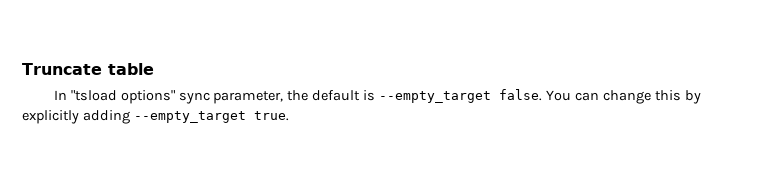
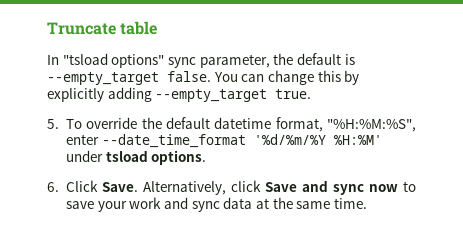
(289, 116) none -> [47,117,416,132] [66,134,382,148] [66,150,207,165] [47,180,416,195] [66,197,367,212] // 5. To override the default datetime format, "%H:%M:%S", enter --date_time_format '%d/%m/%Y %H:%M' under tsload options. // 6. Click Save. Alternatively, click Save and sync now to save your work and sync data at the same time.

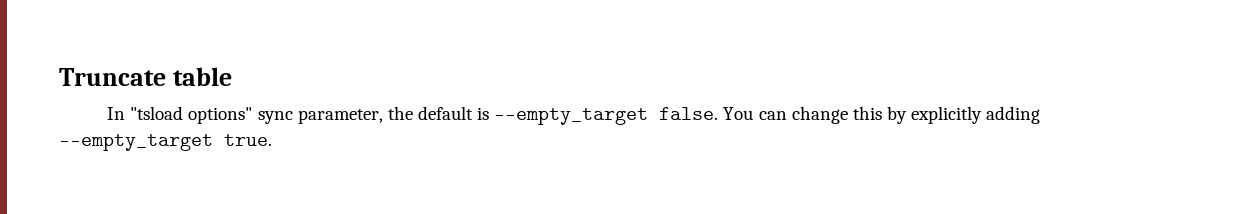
[47,117,416,132] [66,134,382,148] [66,150,207,165] [47,180,416,195] [66,197,367,212] // 5. To override the default datetime format, "%H:%M:%S", enter --date_time_format '%d/%m/%Y %H:%M' under tsload options. // 6. Click Save. Alternatively, click Save and sync now to save your work and sync data at the same time. -> (272, 140) none

